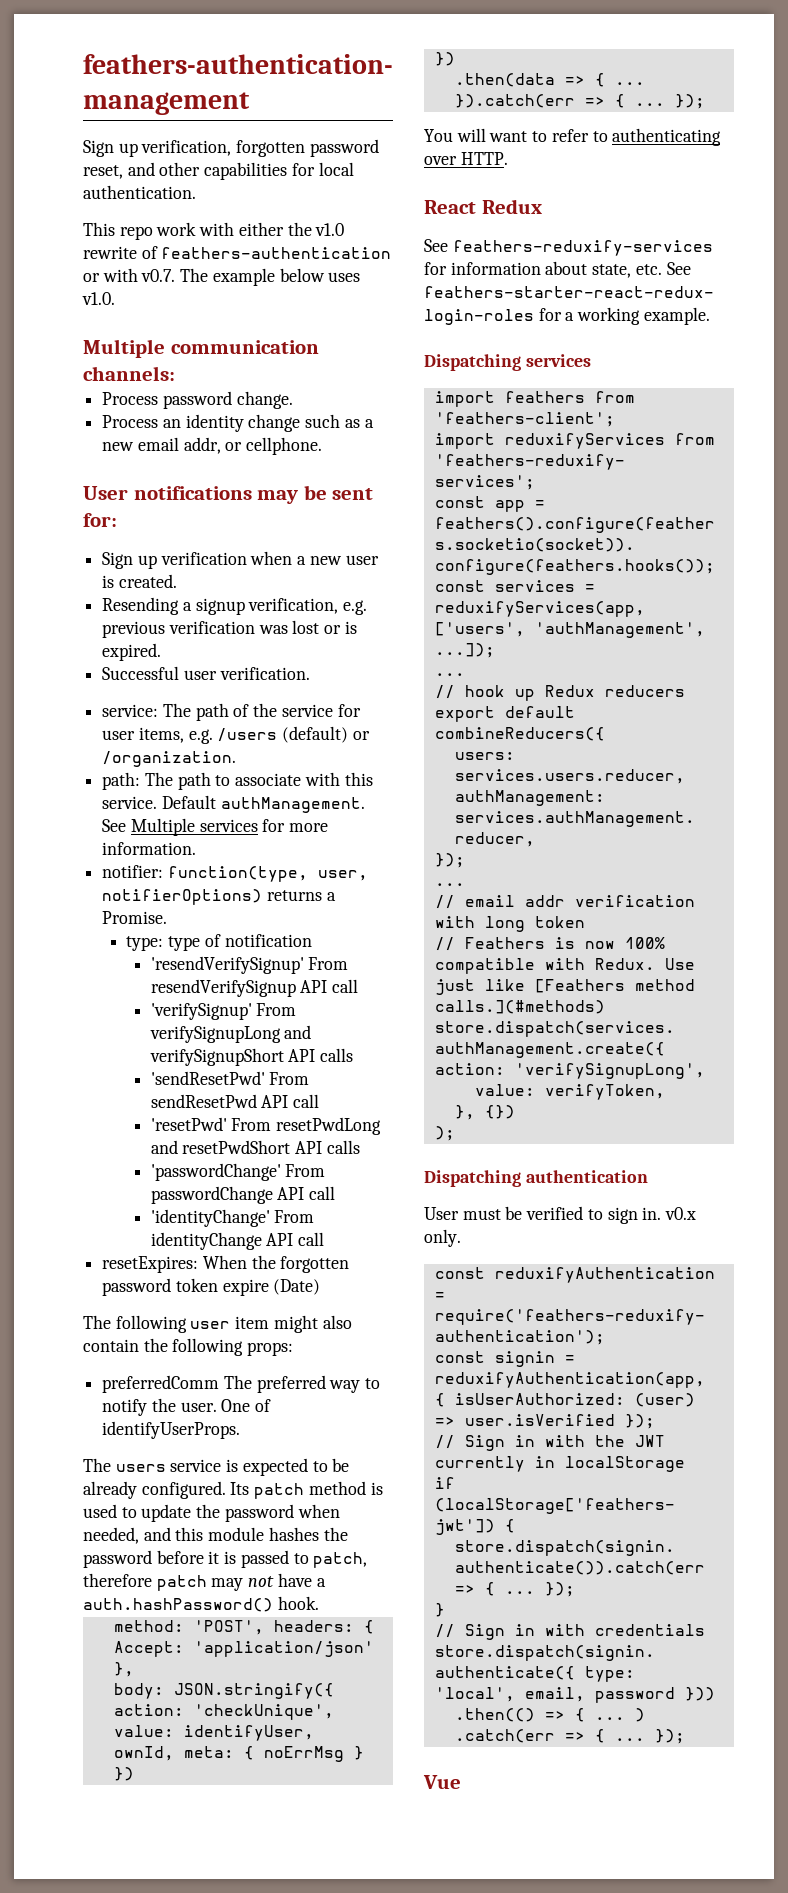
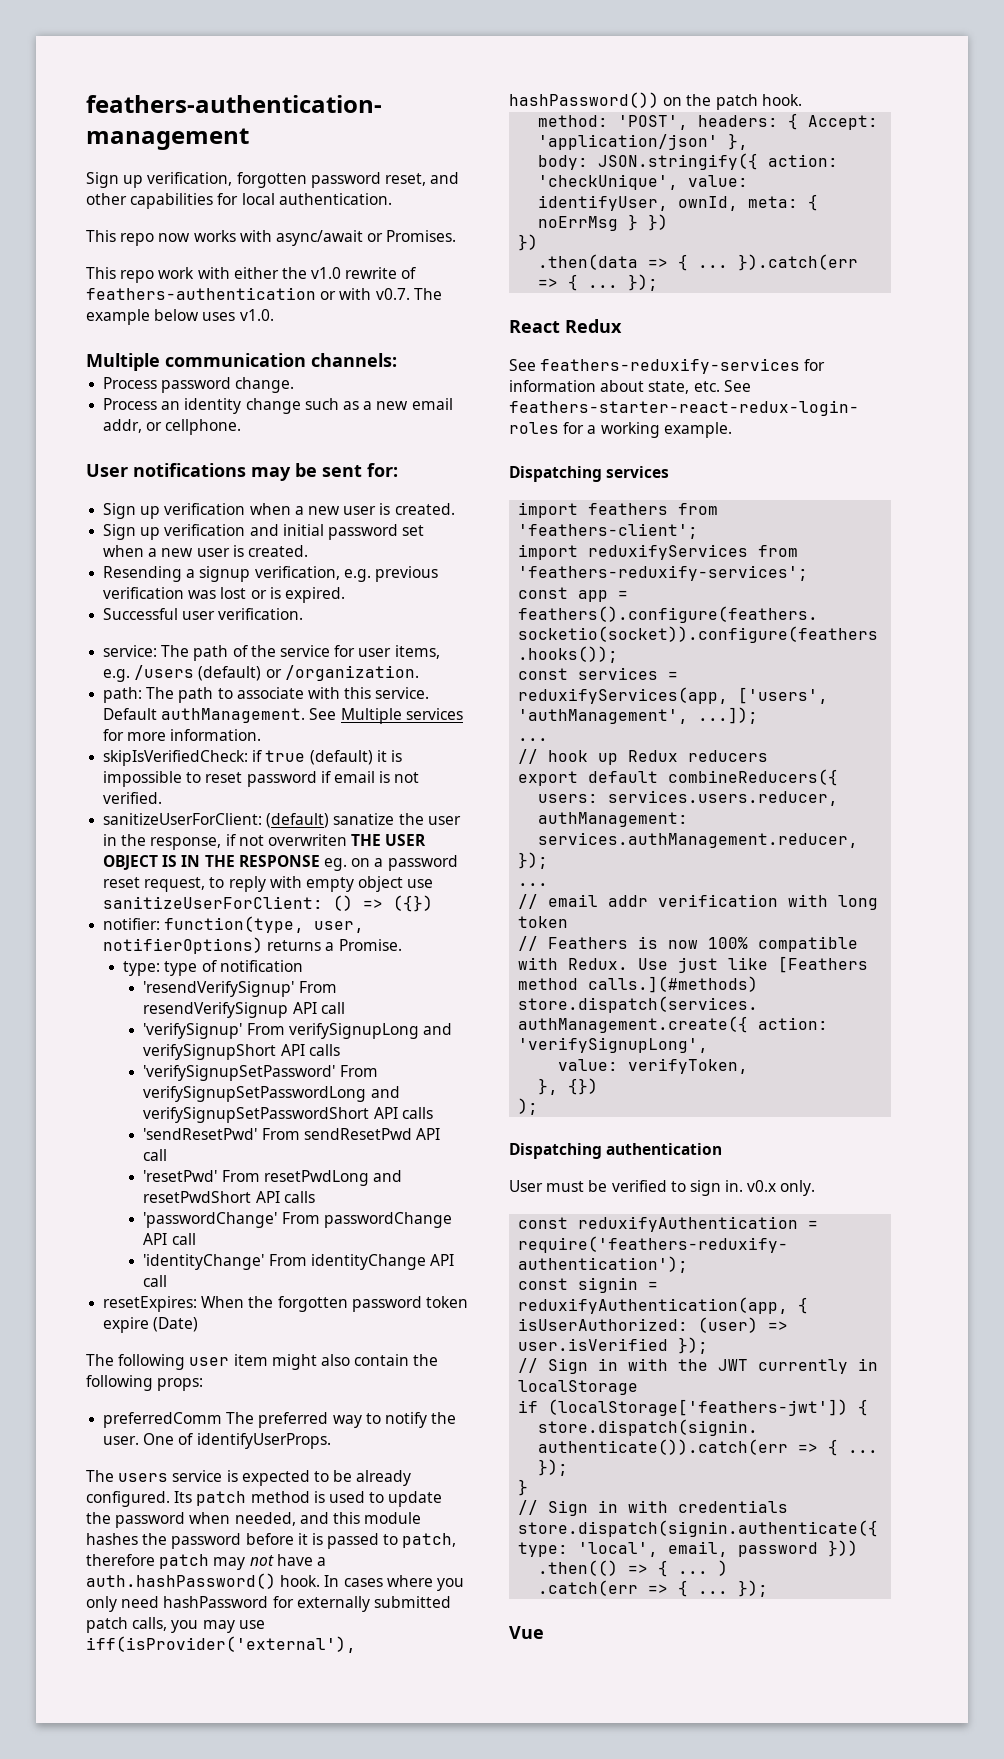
(196, 192) none -> [86,230,457,246] // This repo now works with async/await or Promises.
(177, 581) none -> [103,524,425,540] [103,545,308,557] // Sign up verification and initial password set when a new user is created.
(197, 848) none -> [103,750,402,766] [103,771,420,787] [103,792,163,804] [103,813,461,828] [103,834,427,850] [103,855,458,871] [103,876,434,892] [103,895,434,912] // skipIsVerifiedCheck: if true (default) it is impossible to reset password if email is not verified. // sanitizeUserForClient: (default) sanatize the user in the response, if not overwriten THE USER OBJECT IS IN THE RESPONSE eg. on a password reset request, to reply with empty object use sanitizeUserForClient: () => ({})
(354, 1055) none -> [143,1065,378,1081] [143,1086,400,1102] [143,1107,433,1123] // 'verifySignupSetPassword' From verifySignupSetPasswordLong and verifySignupSetPasswordShort API calls
(319, 1603) none -> [324,1575,464,1591] [86,1596,451,1612] [86,1617,265,1633] [86,1636,356,1653] [509,92,802,110] In cases where you only need hashPassword for externally submitted patch calls, you may use iff(isProvider('external'), hashPassword()) on the patch hook.
[424,128,722,146] [424,152,508,165] // You will want to refer to authenticating over HTTP. -> (659, 282) none

